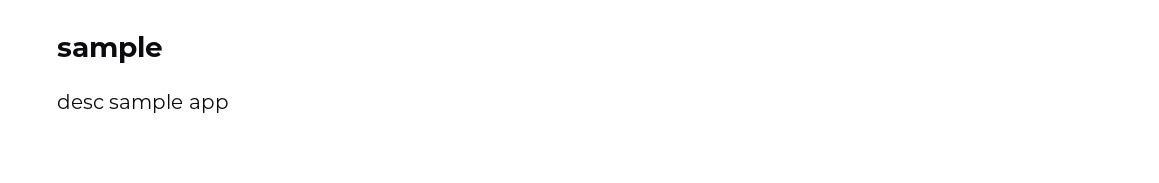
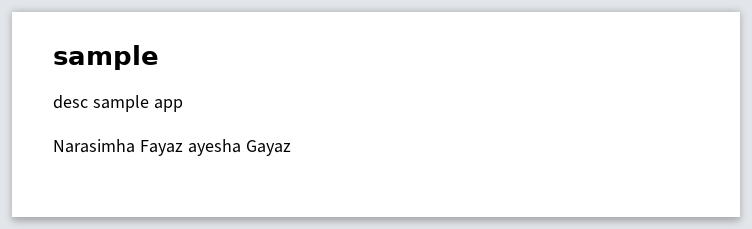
(229, 105) none -> [53,139,291,156] // Narasimha Fayaz ayesha Gayaz

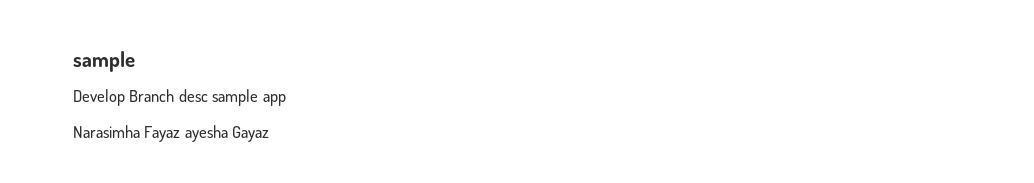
(159, 57) none -> [73,89,175,106] Develop Branch

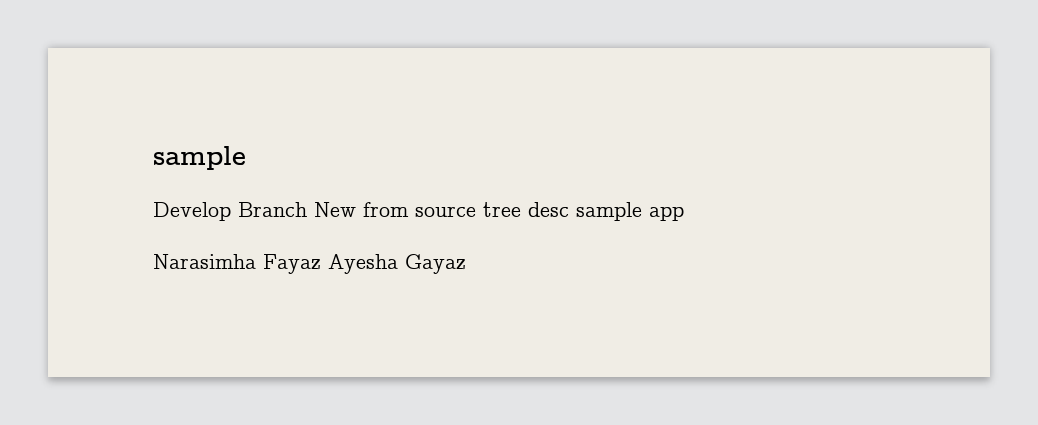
(175, 95) none -> [314,202,521,217] New from source tree
[184,125,228,142] ayesha -> [328,254,398,274] Ayesha

